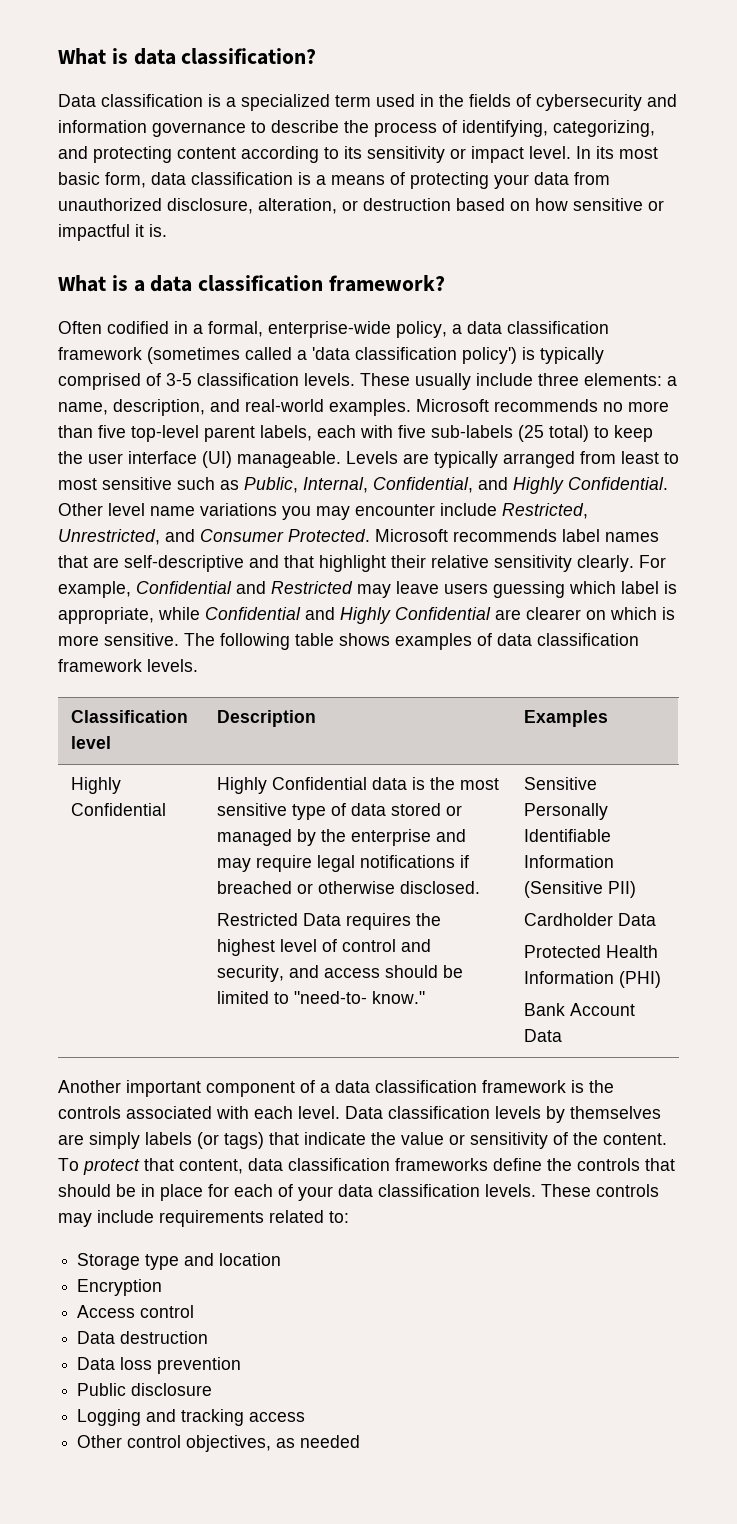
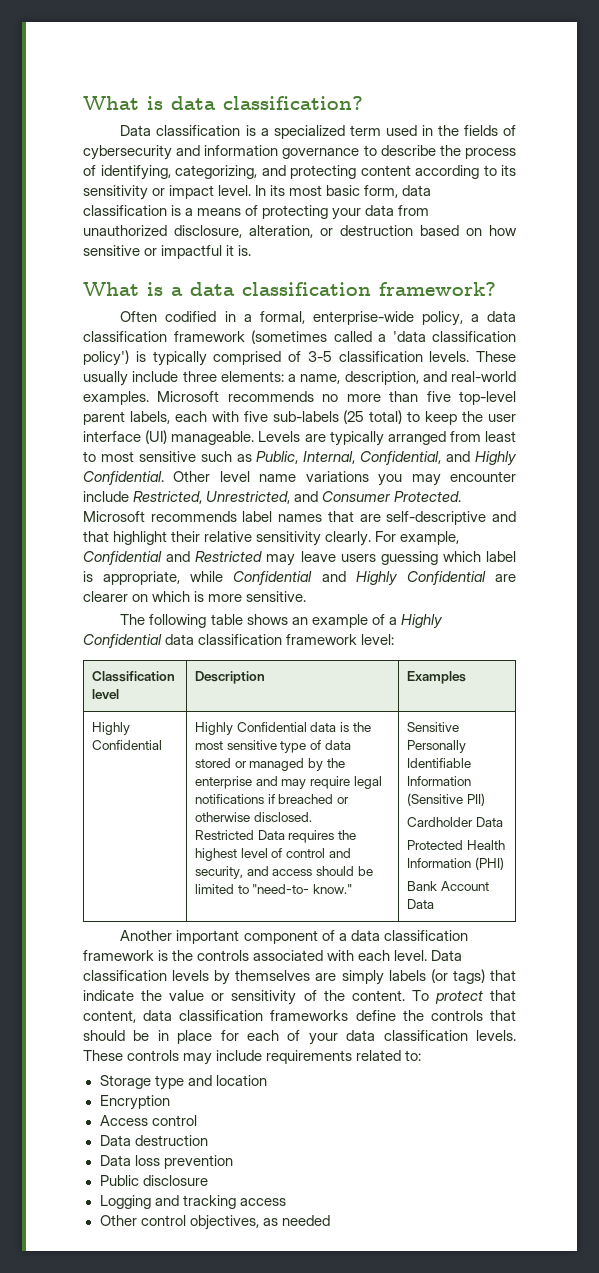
(179, 639) none -> (307, 596) //
[395,633,639,650] [58,659,198,672] examples of data classification framework levels. -> [291,614,443,629] [83,634,395,648] an example of a Highly Confidential data classification framework level:

